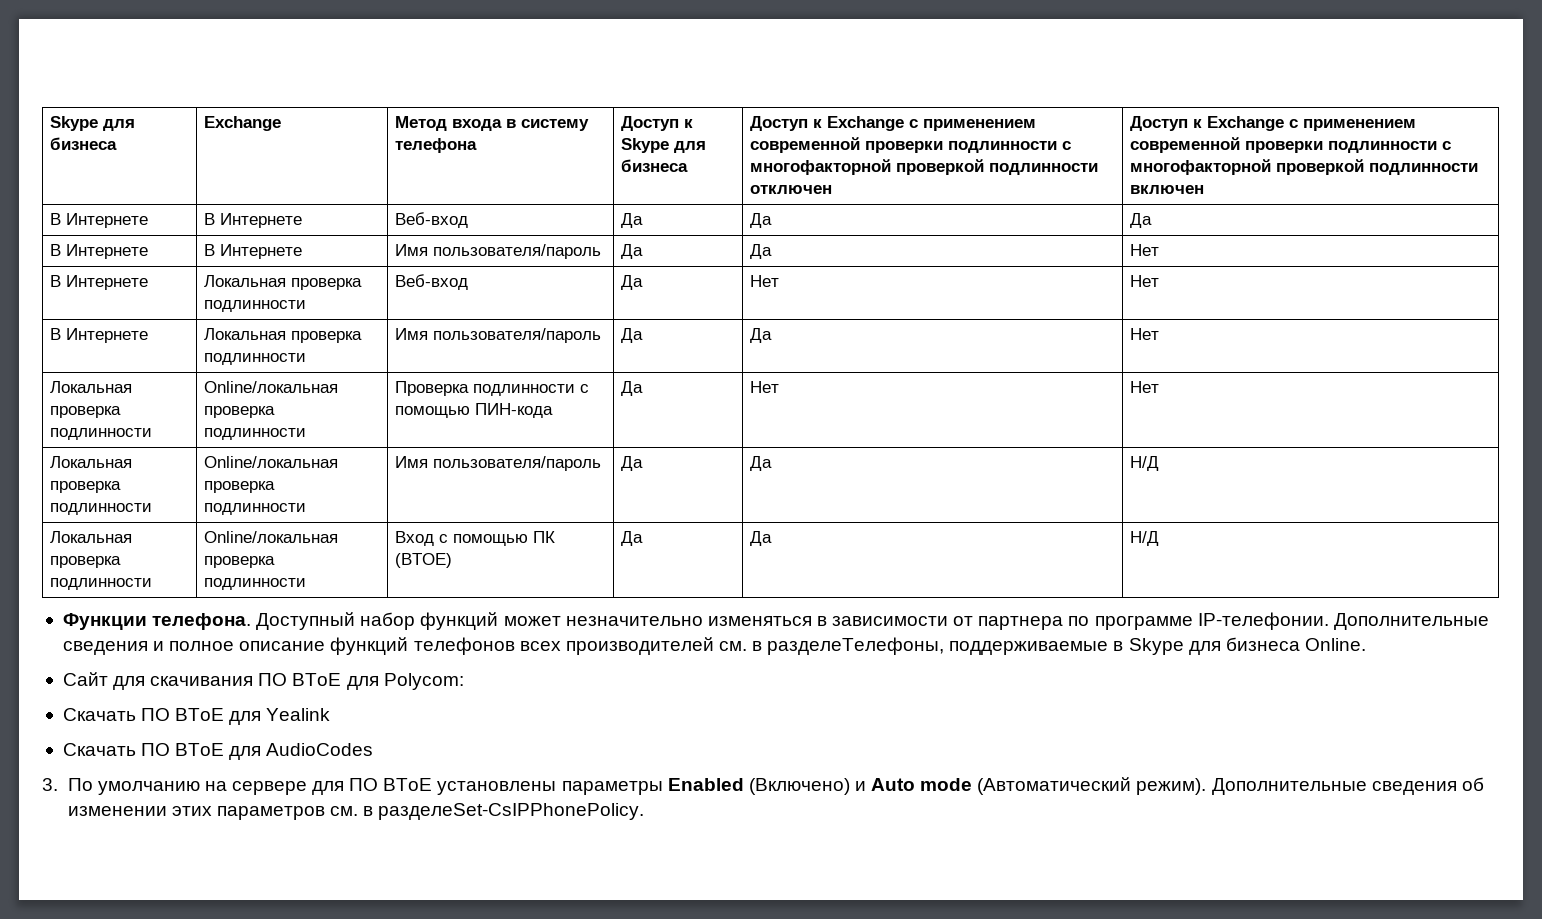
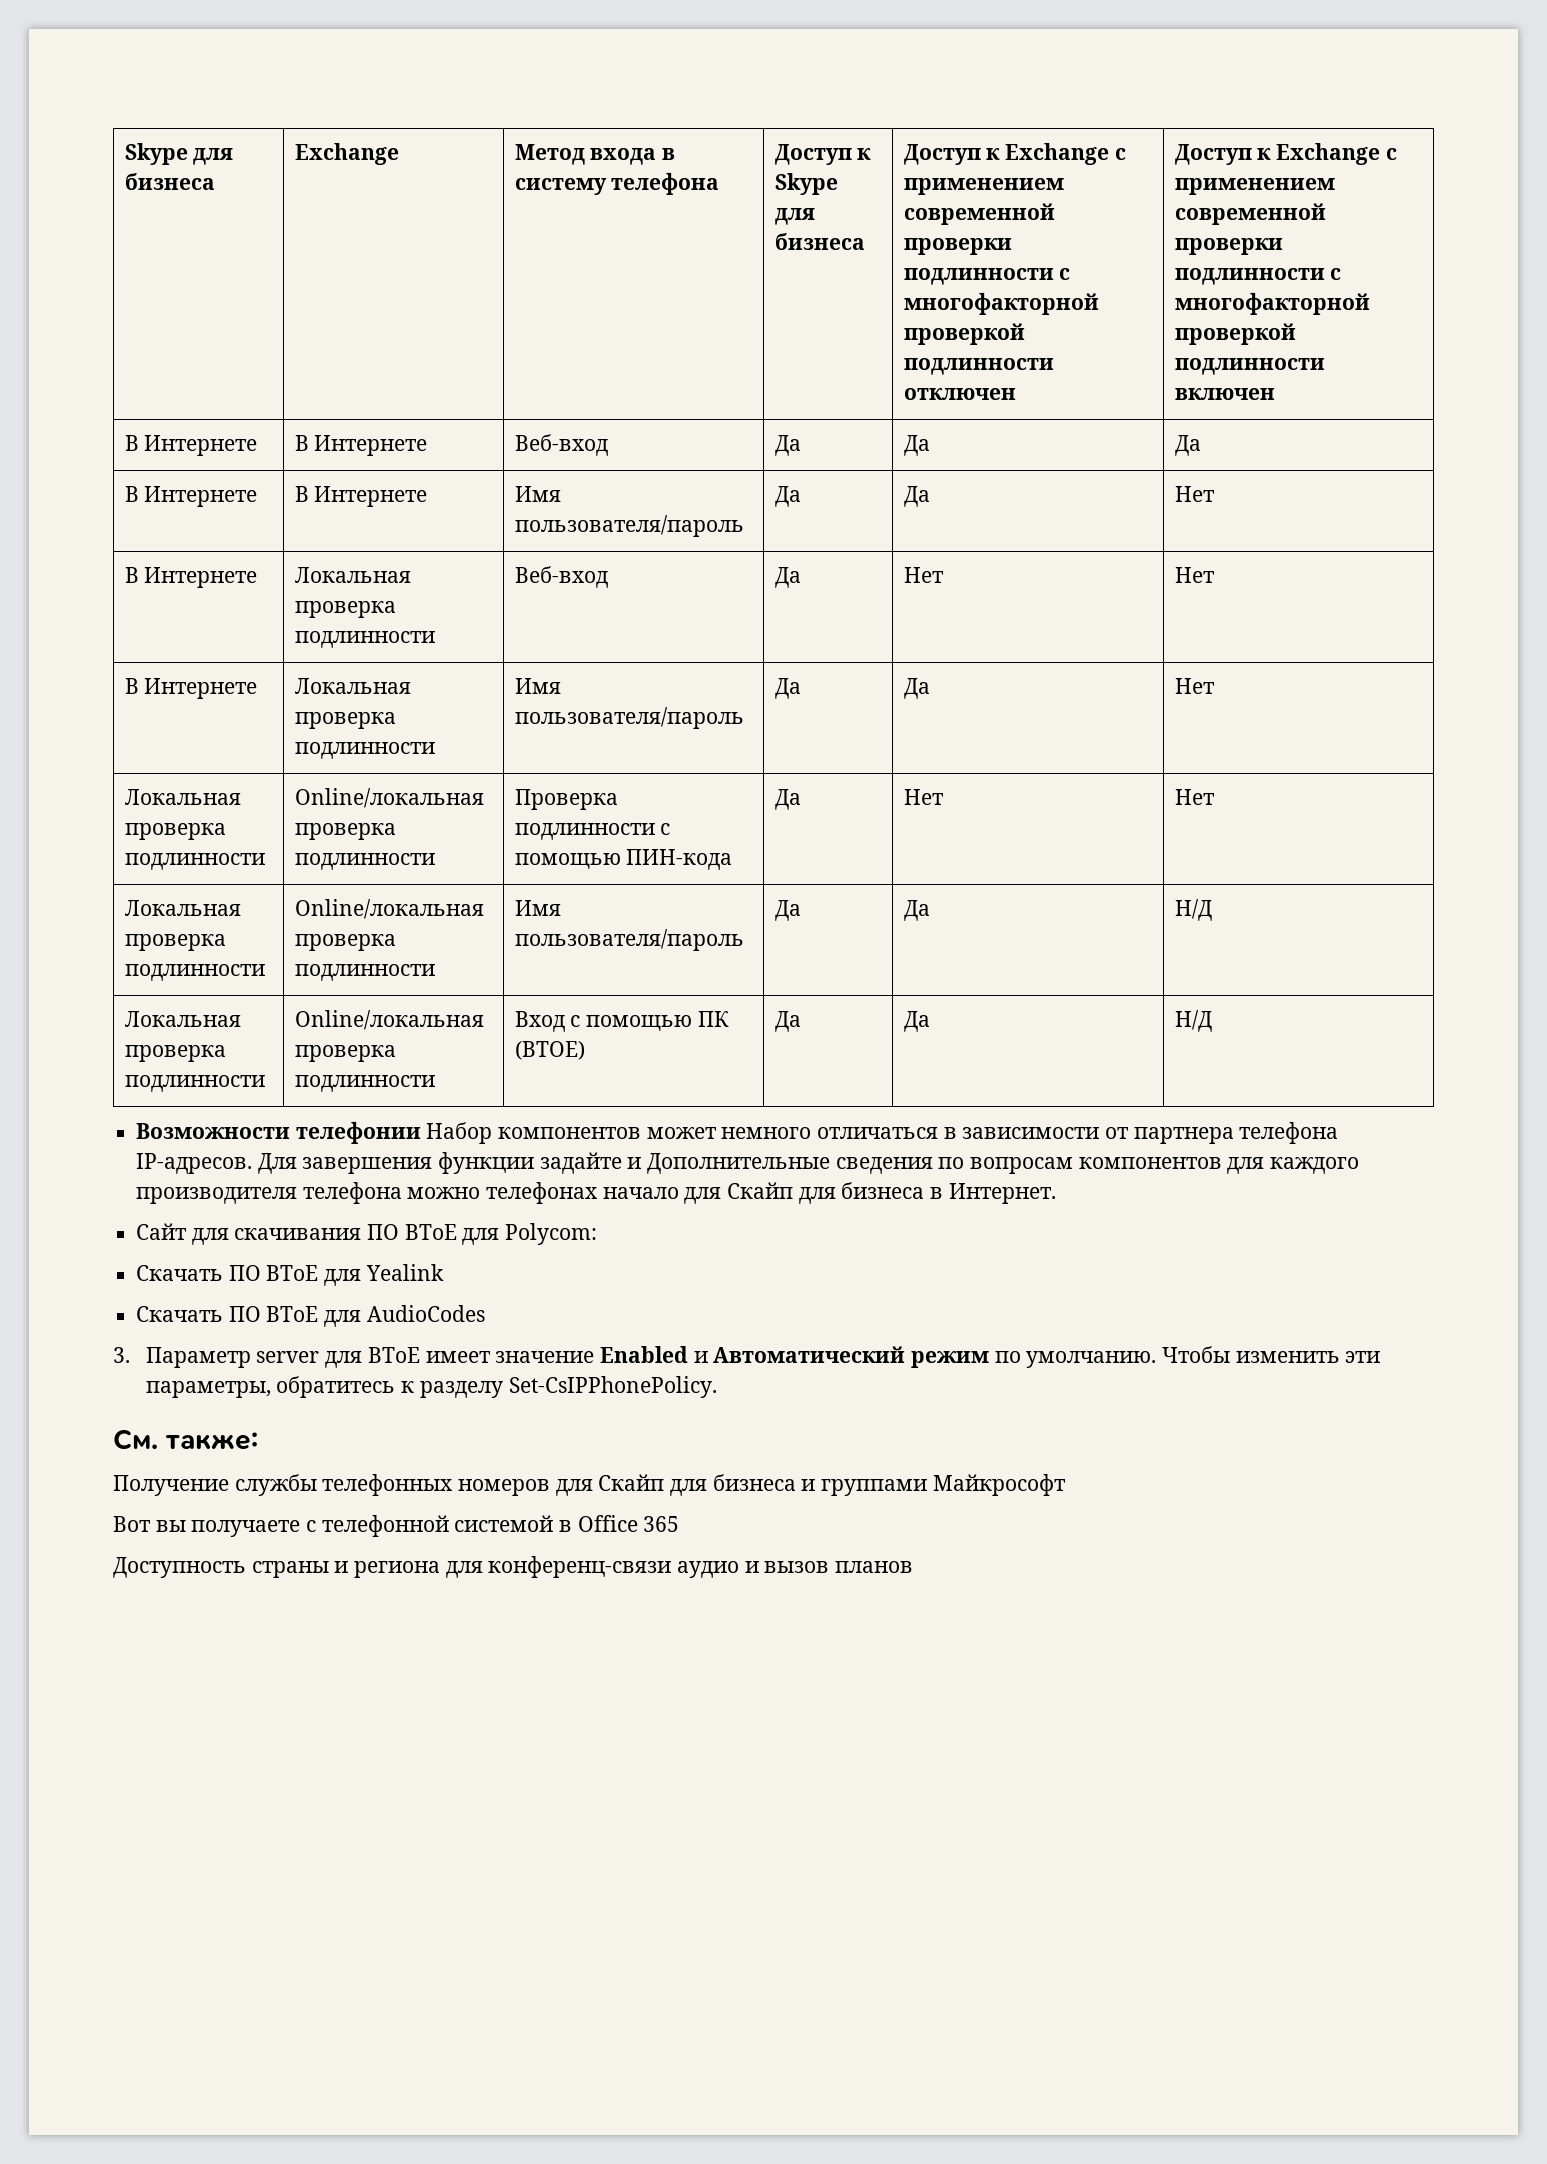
[62,612,1489,630] [62,637,1366,655] Функции телефона. Доступный набор функций может незначительно изменяться в зависимости от партнера по программе IP-телефонии. Дополнительные сведения и полное описание функций телефонов всех производителей см. в разделеТелефоны, поддерживаемые в Skype для бизнеса Online. -> [136,1121,1339,1144] [136,1152,1360,1174] [136,1182,1056,1204] Возможности телефонии Набор компонентов может немного отличаться в зависимости от партнера телефона IP-адресов. Для завершения функции задайте и Дополнительные сведения по вопросам компонентов для каждого производителя телефона можно телефонах начало для Скайп для бизнеса в Интернет.
[67,777,1484,795] [67,803,645,820] По умолчанию на сервере для ПО BToE установлены параметры Enabled (Включено) и Auto mode (Автоматический режим). Дополнительные сведения об изменении этих параметров см. в разделеSet-CsIPPhonePolicy. -> [145,1346,1381,1368] [145,1376,717,1398] [113,1429,258,1451] [113,1474,1066,1496] [113,1515,680,1537] [113,1556,914,1578] Параметр server для BToE имеет значение Enabled и Автоматический режим по умолчанию. Чтобы изменить эти параметры, обратитесь к разделу Set-CsIPPhonePolicy. // См. также: // Получение службы телефонных номеров для Скайп для бизнеса и группами Майкрософт // Вот вы получаете с телефонной системой в Office 365 // Доступность страны и региона для конференц-связи аудио и вызов планов

